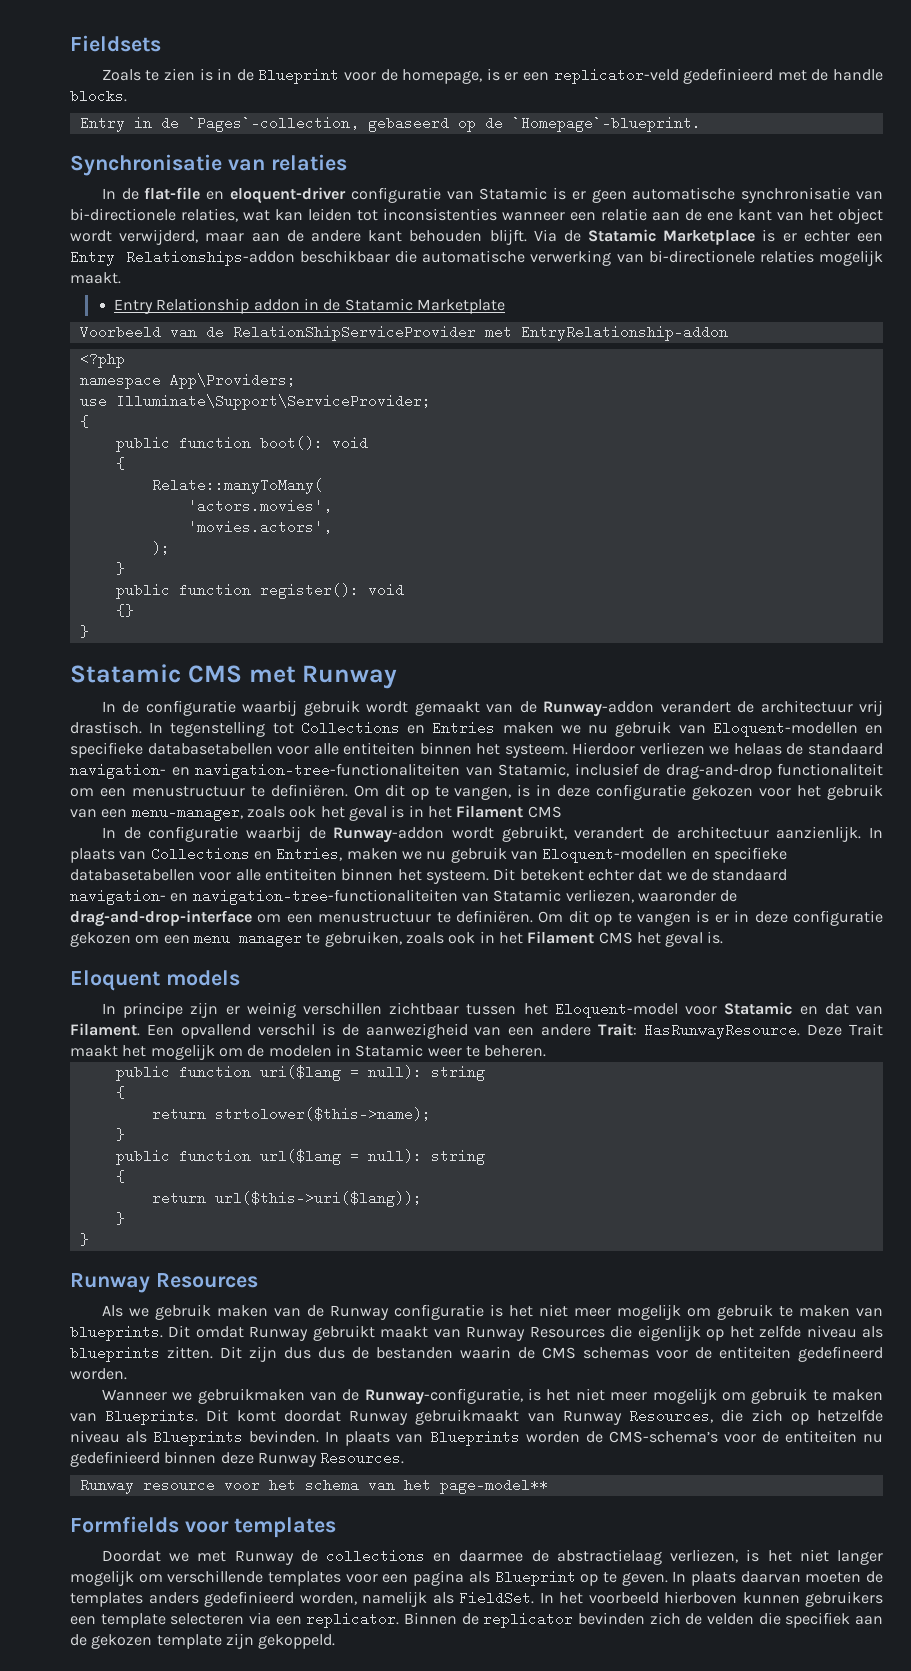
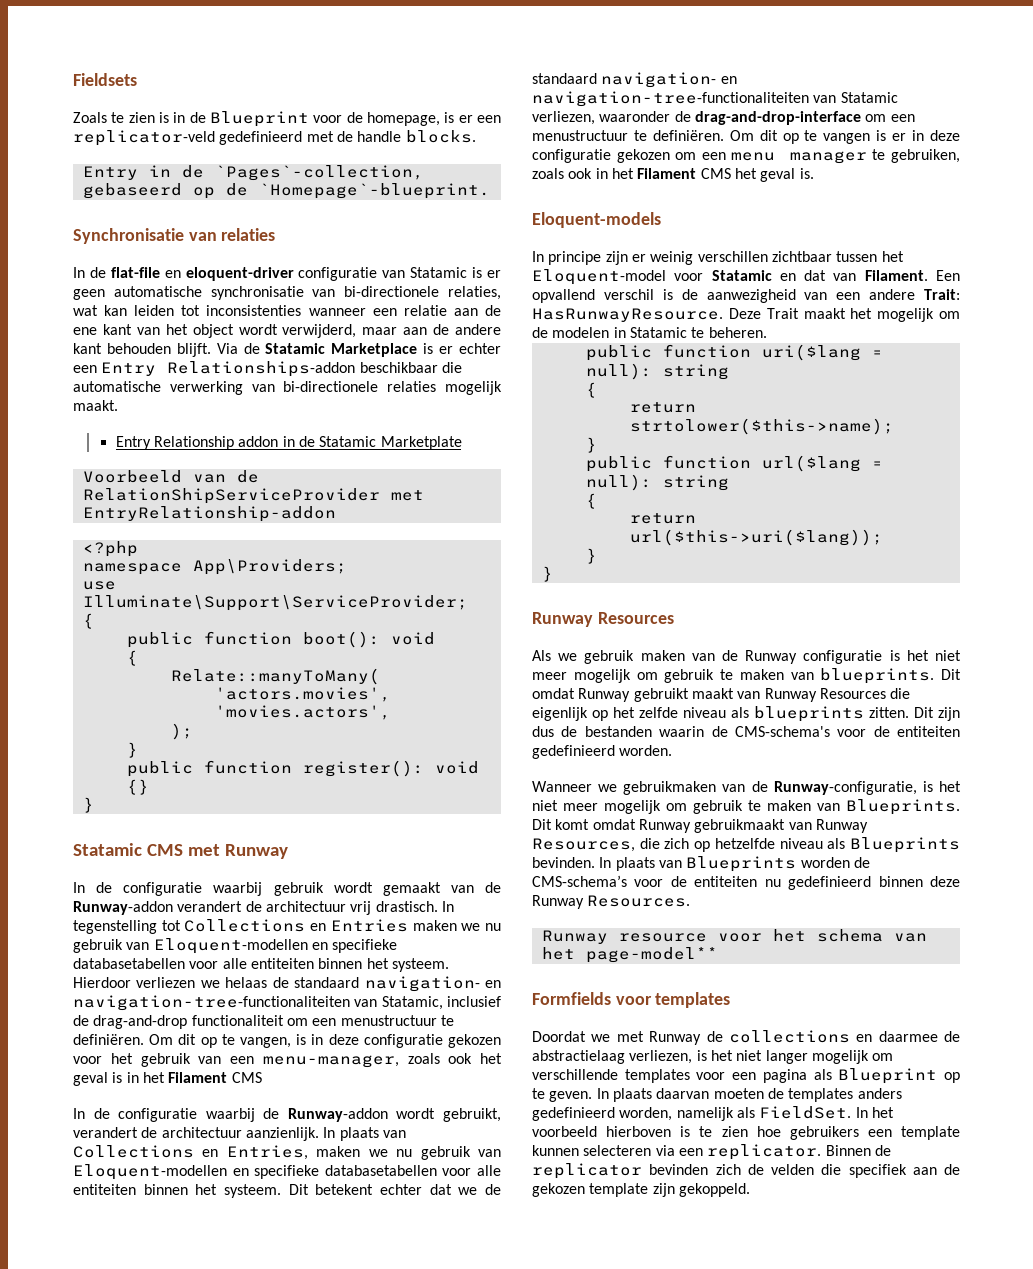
[70,970,240,991] Eloquent models -> [532,212,661,228] Eloquent-models
[427,1048,462,1057] weer -> (687, 332) none
[318,1347,345,1359] dus -> (554, 731) none
[542,1346,883,1362] CMS schemas voor de entiteiten gedefineerd -> [734,726,960,737] [532,745,615,759] CMS-schema's voor de entiteiten gedefinieerd
[283,1410,341,1422] doordat -> [592,819,636,830] omdat
[742,1592,800,1604] kunnen -> [680,1126,781,1137] is te zien hoe
(166, 1620) none -> [532,1145,579,1156] kunnen

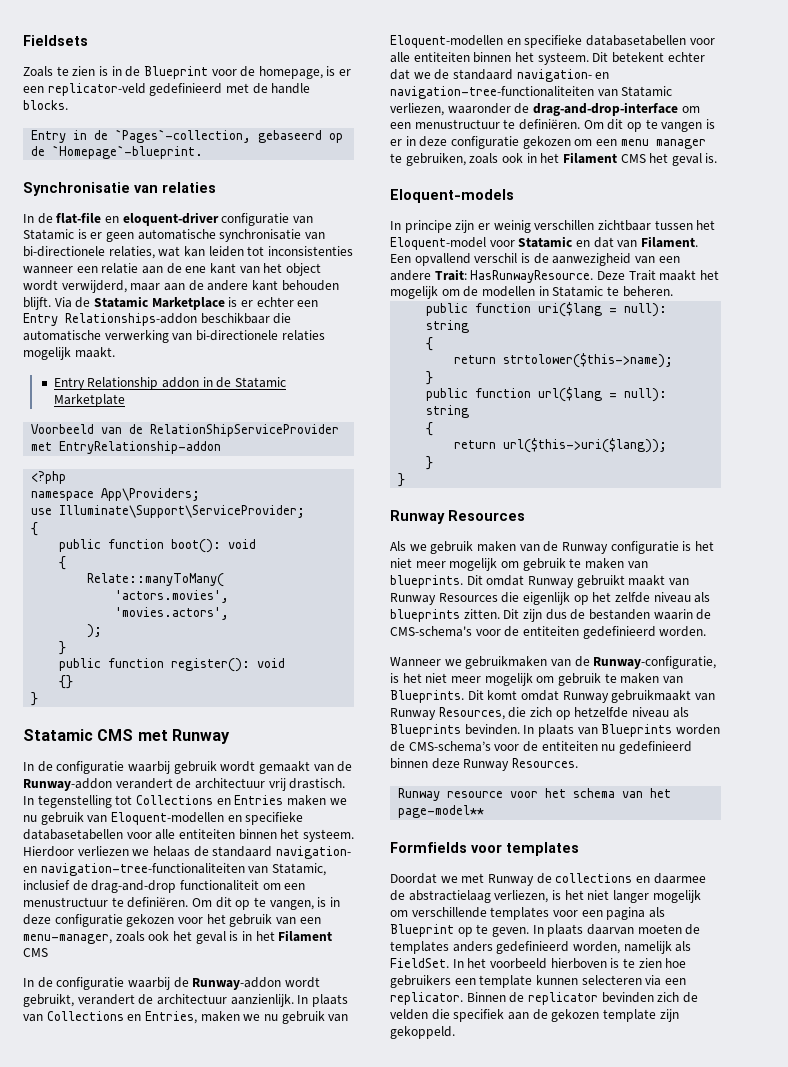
[552,327,610,338] modelen -> [481,286,535,297] modellen

